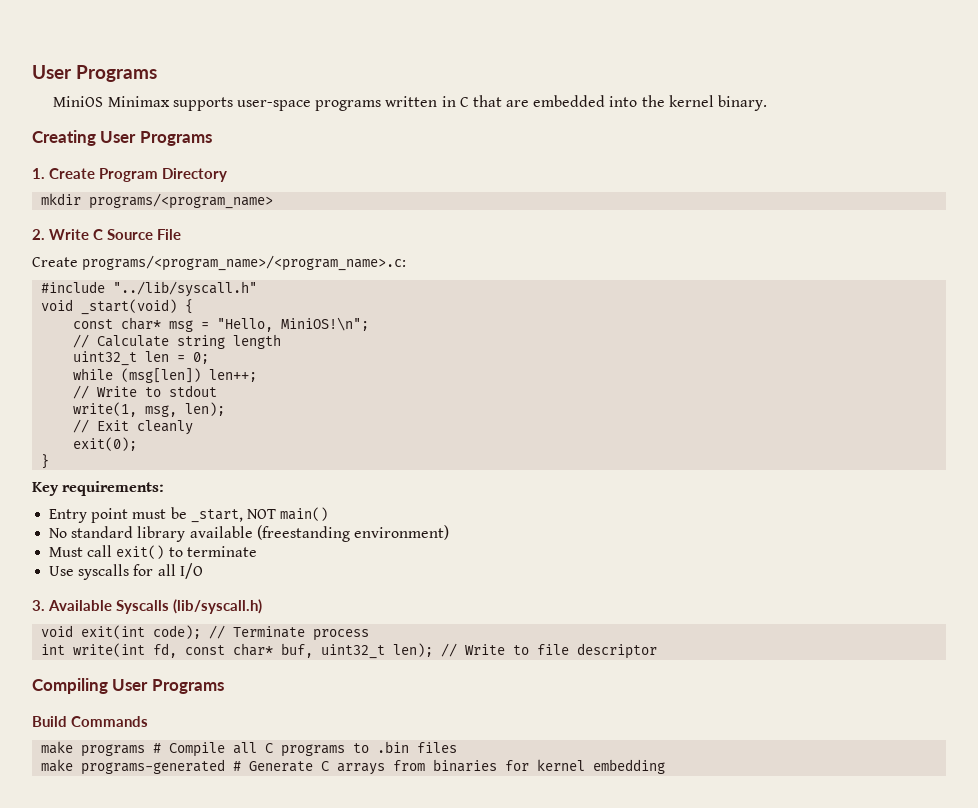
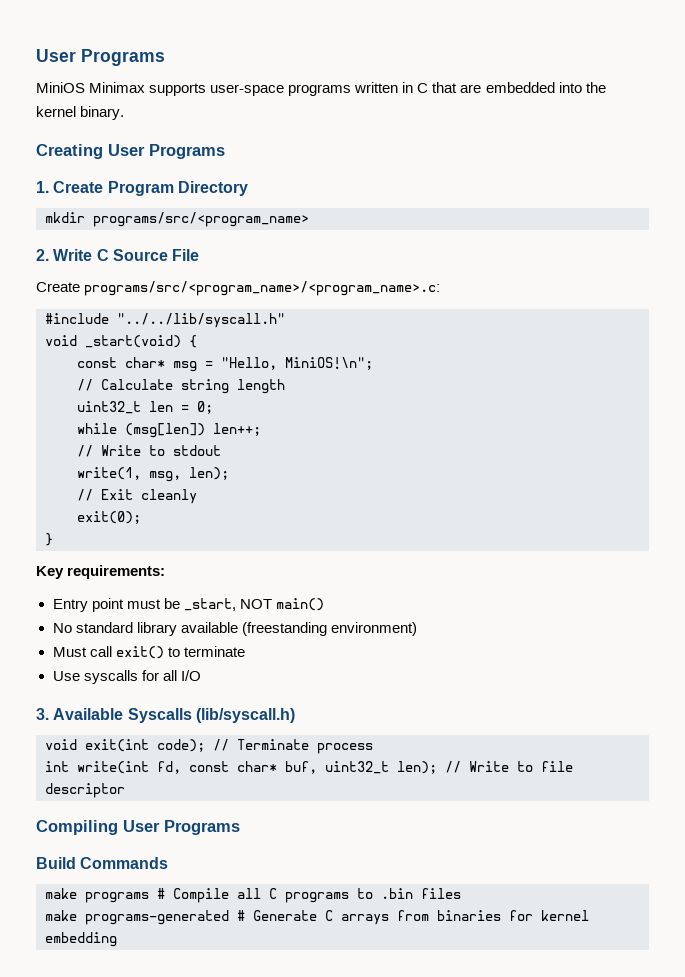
[89,193,274,209] programs/<program_name> -> [93,212,309,227] programs/src/<program_name>
[82,255,407,271] programs/<program_name>/<program_name>.c: -> [84,281,441,296] programs/src/<program_name>/<program_name>.c:
[113,281,258,297] "../lib/syscall.h" -> [117,313,285,328] "../../lib/syscall.h"

